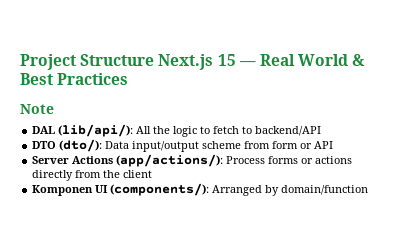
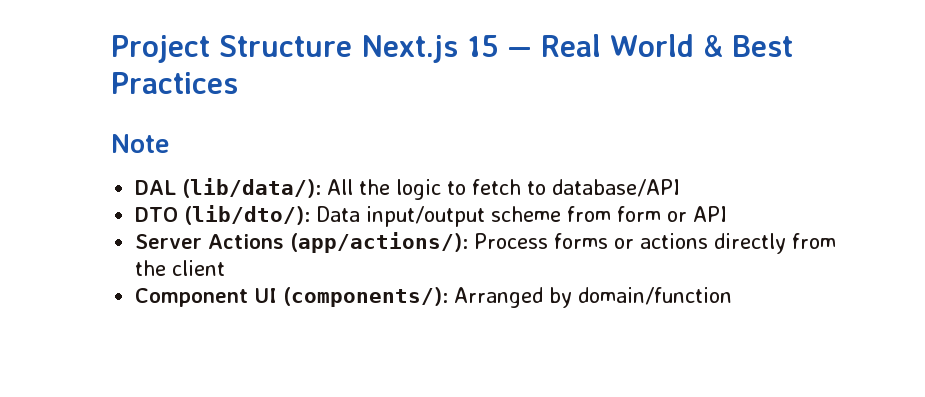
[58,124,134,137] (lib/api/): -> [182,178,322,198] (lib/data/):
[255,126,322,136] backend/API -> [552,179,681,197] database/API
[59,139,103,152] (dto/): -> [184,205,311,225] (lib/dto/):
[32,185,94,196] Komponen -> [135,288,249,307] Component

